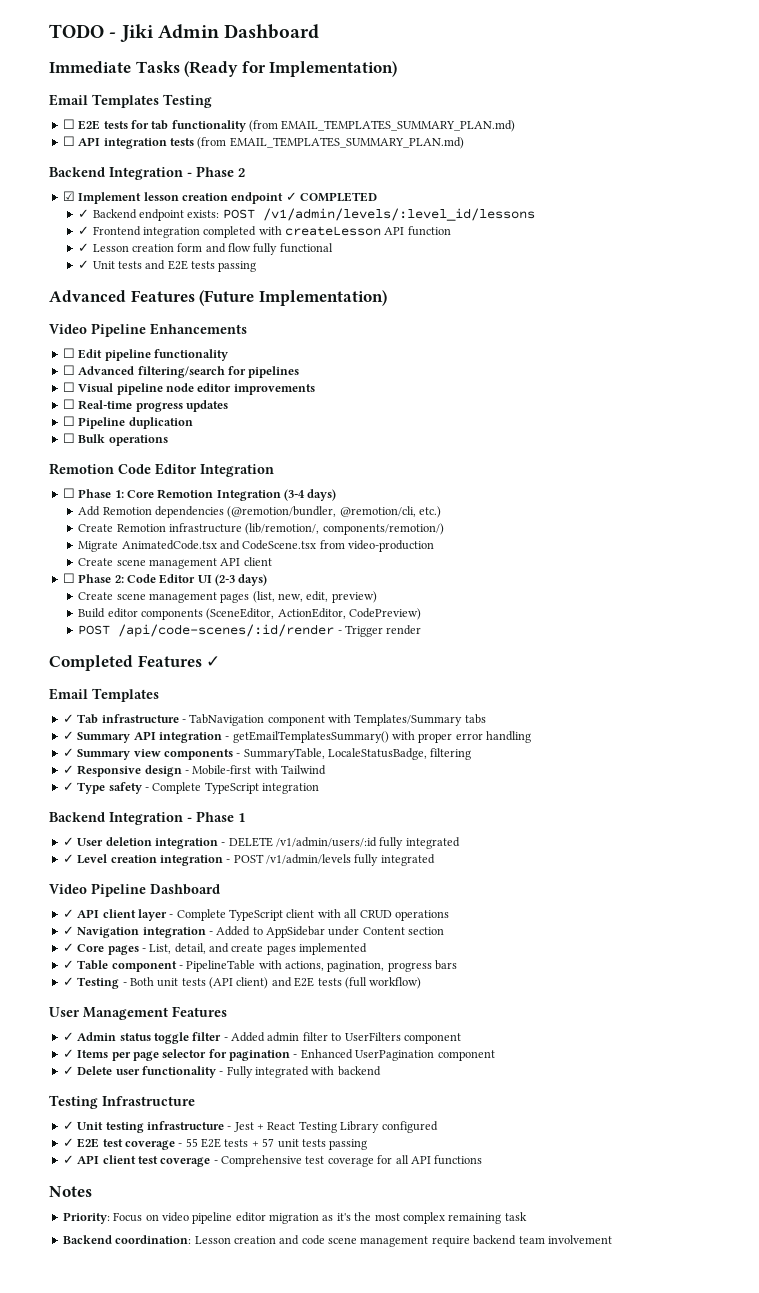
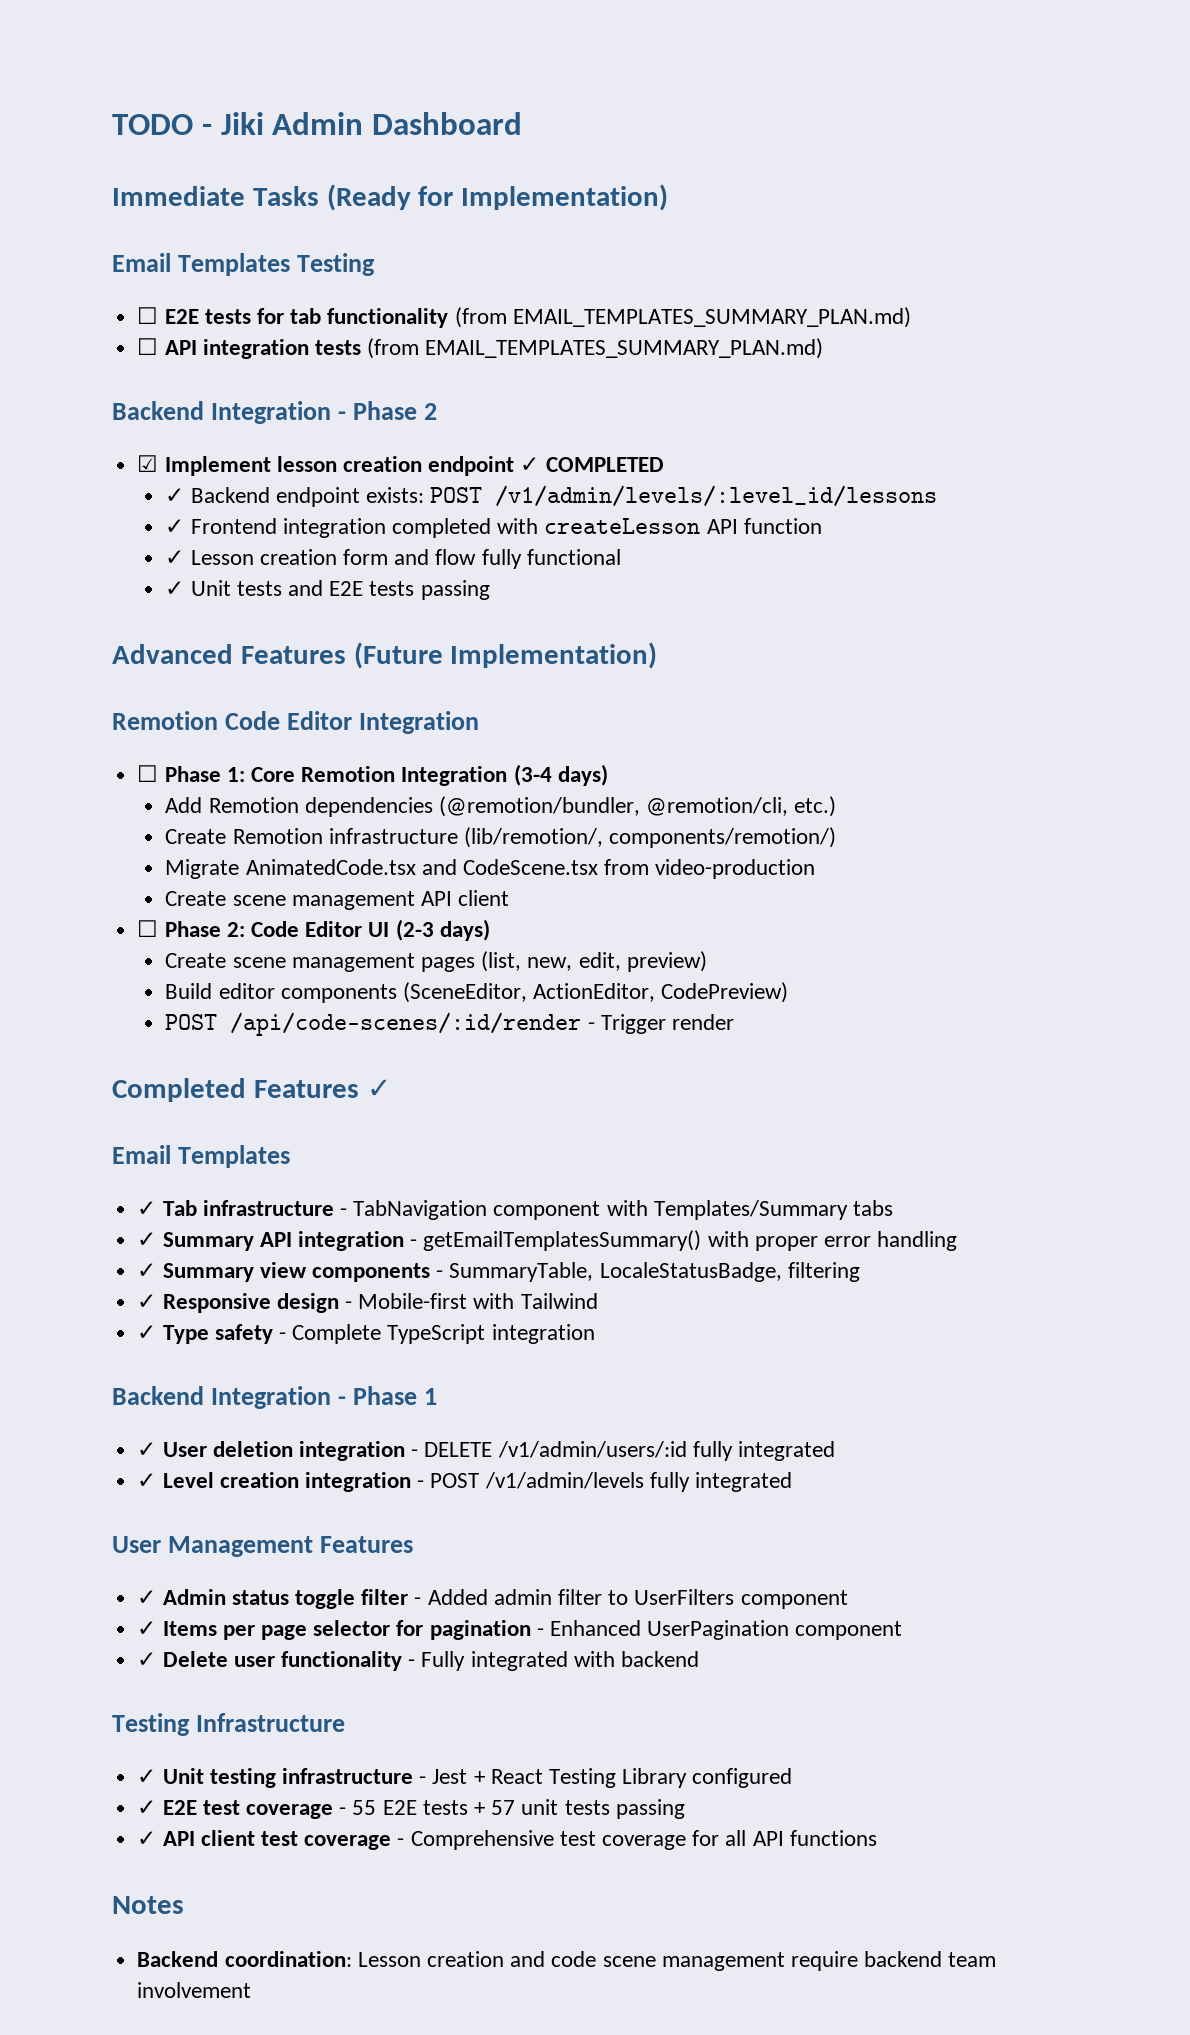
[49,323,247,337] [62,348,228,361] [62,365,300,378] [62,382,315,395] [62,399,228,412] [62,416,193,429] [62,433,168,446] // Video Pipeline Enhancements // ☐ Edit pipeline functionality // ☐ Advanced filtering/search for pipelines // ☐ Visual pipeline node editor improvements // ☐ Real-time progress updates // ☐ Pipeline duplication // ☐ Bulk operations -> (658, 655) none
[49,883,220,897] [62,909,449,921] [62,926,445,938] [62,943,368,955] [62,960,458,972] [62,977,422,989] // Video Pipeline Dashboard // ✓ API client layer - Complete TypeScript client with all CRUD operations // ✓ Navigation integration - Added to AppSidebar under Content section // ✓ Core pages - List, detail, and create pages implemented // ✓ Table component - PipelineTable with actions, pagination, progress bars // ✓ Testing - Both unit tests (API client) and E2E tests (full workflow) -> (792, 1482) none
[62,1212,527,1224] // Priority: Focus on video pipeline editor migration as it's the most complex remaining task -> (184, 1905) none

